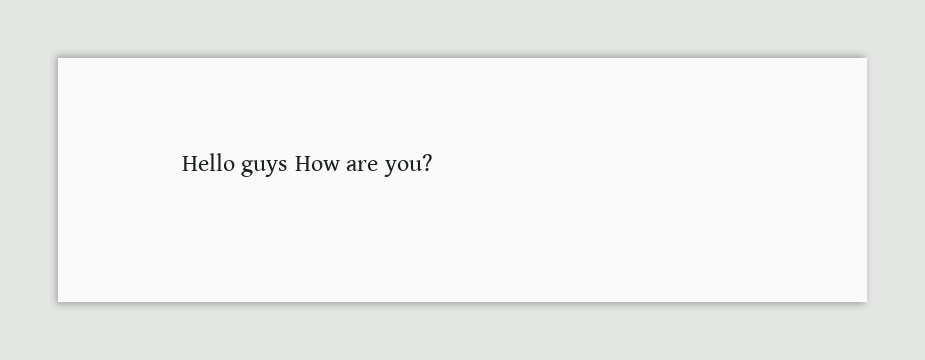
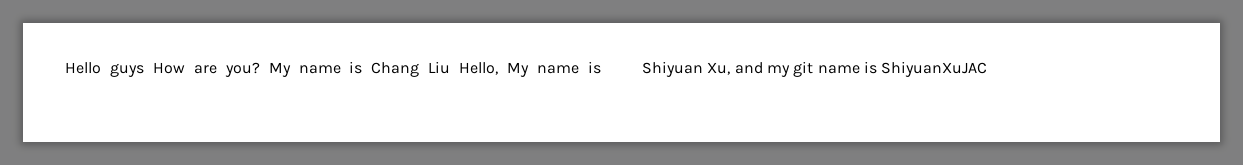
(433, 165) none -> [268,61,988,77] My name is Chang Liu Hello, My name is Shiyuan Xu, and my git name is ShiyuanXuJAC

